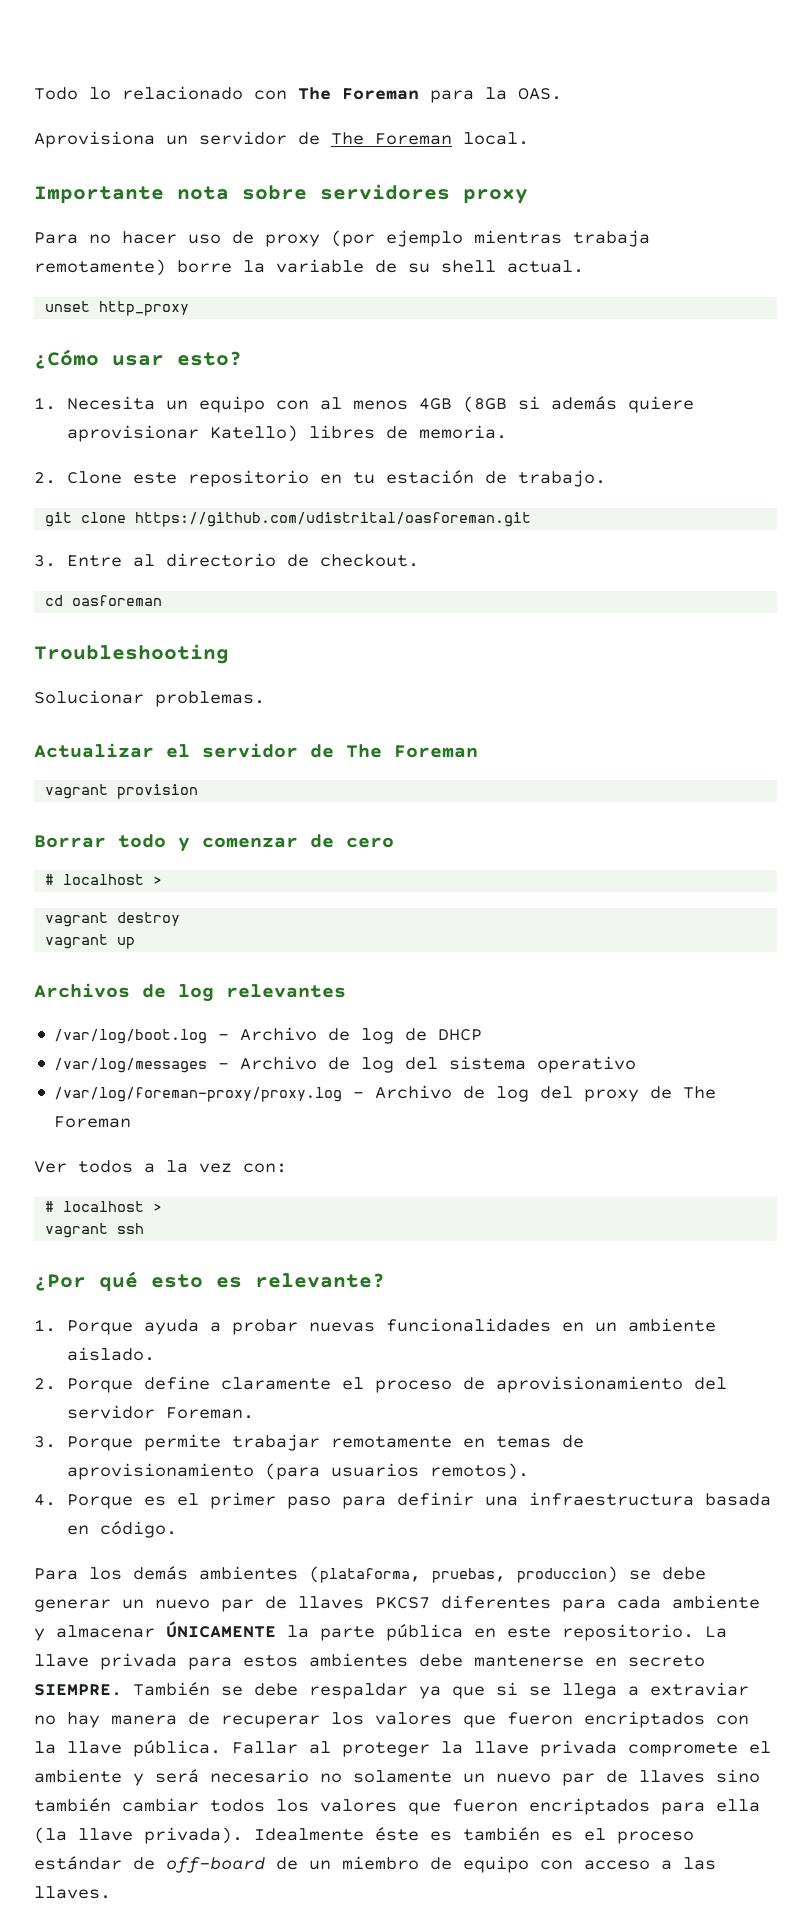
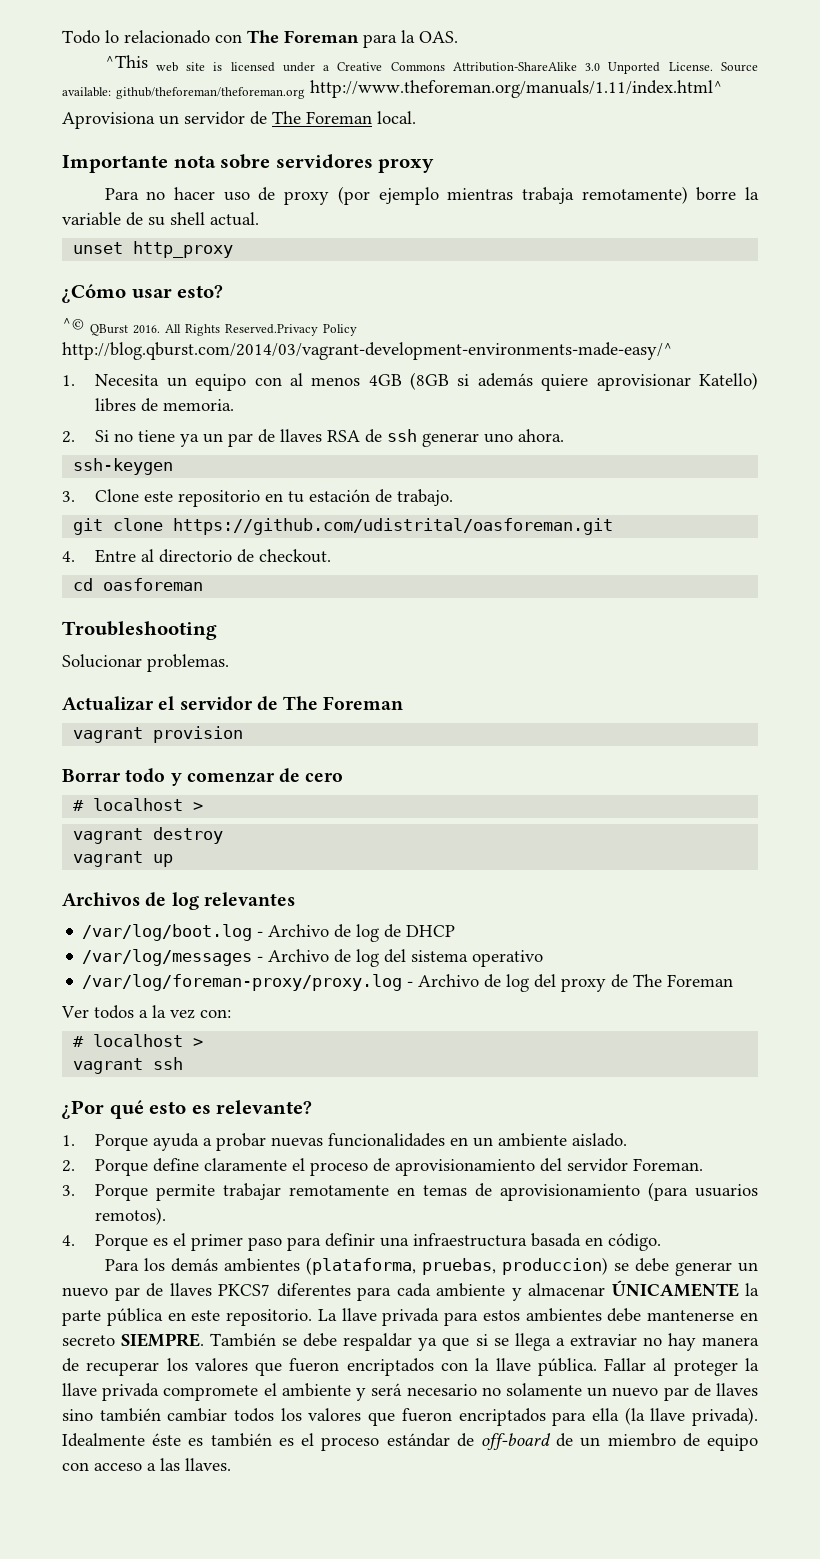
(562, 94) none -> [104,55,758,74] [62,80,723,99] // ^This web site is licensed under a Creative Commons Attribution-ShareAlike 3.0 Unported License. Source available: github/theforeman/theforeman.org http://www.theforeman.org/manuals/1.11/index.html^
(242, 358) none -> [62,318,357,336] [62,342,673,360] // ^© QBurst 2016. All Rights Reserved.Privacy Policy http://blog.qburst.com/2014/03/vagrant-development-environments-made-easy/^
(56, 478) none -> [95,429,565,447] [73,458,174,475] [62,491,75,502] Si no tiene ya un par de llaves RSA de ssh generar uno ahora. // ssh-keygen // 3.
[34,555,56,567] 3. -> [62,551,75,562] 4.

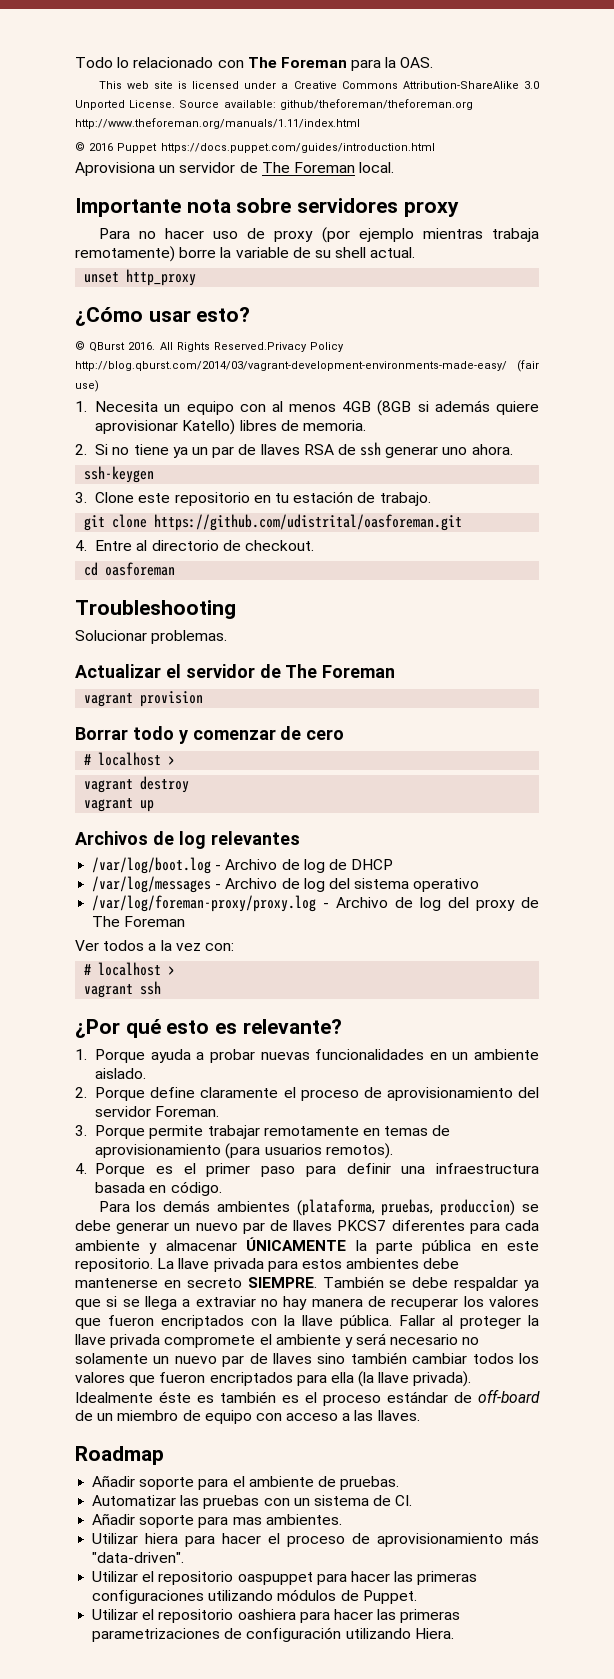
[104,55,148,68] ^This -> [98,81,122,89] This
[310,80,723,98] http://www.theforeman.org/manuals/1.11/index.html^ -> [75,118,360,129] [75,142,435,153] http://www.theforeman.org/manuals/1.11/index.html // © 2016 Puppet https://docs.puppet.com/guides/introduction.html
[62,318,85,330] ^© -> [75,341,85,350] ©
[62,342,673,360] http://blog.qburst.com/2014/03/vagrant-development-environments-made-easy/^ -> [75,360,539,372] [75,380,99,392] http://blog.qburst.com/2014/03/vagrant-development-environments-made-easy/ (fair use)
(231, 1464) none -> [75,1446,164,1465] [92,1475,400,1490] [92,1495,413,1509] [92,1513,342,1528] [92,1532,539,1547] [92,1552,185,1563] [92,1571,478,1585] [92,1589,417,1604] [92,1609,461,1623] [92,1627,454,1642] // Roadmap // Añadir soporte para el ambiente de pruebas. // Automatizar las pruebas con un sistema de CI. // Añadir soporte para mas ambientes. // Utilizar hiera para hacer el proceso de aprovisionamiento más "data-driven". // Utilizar el repositorio oaspuppet para hacer las primeras configuraciones utilizando módulos de Puppet. // Utilizar el repositorio oashiera para hacer las primeras parametrizaciones de configuración utilizando Hiera.

